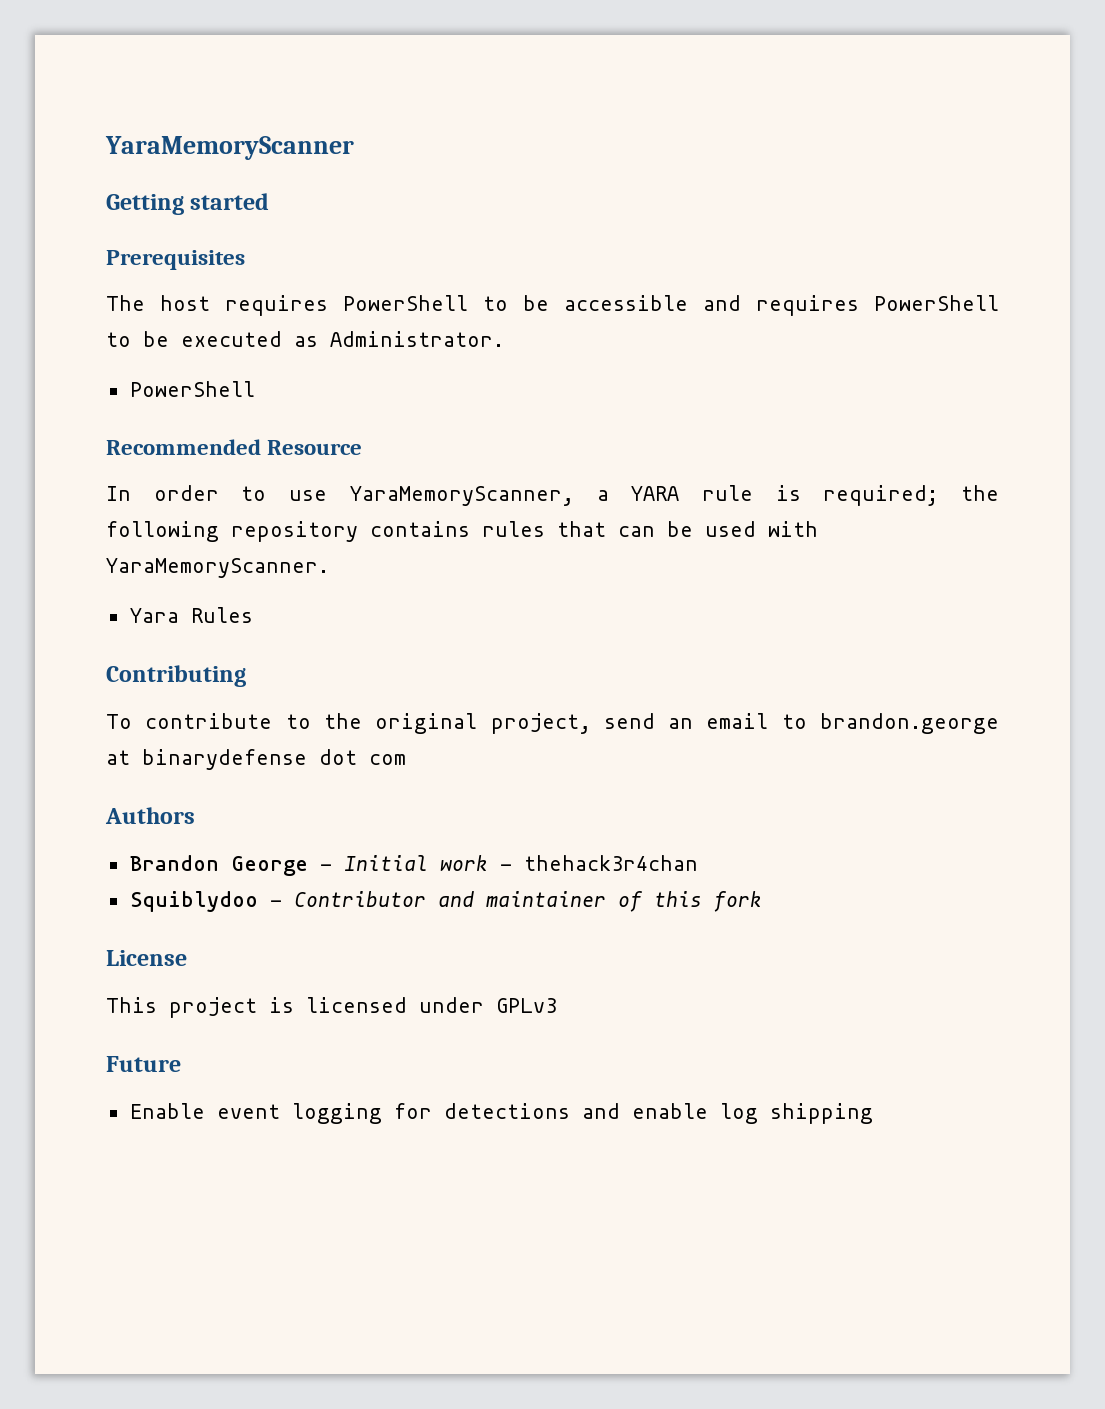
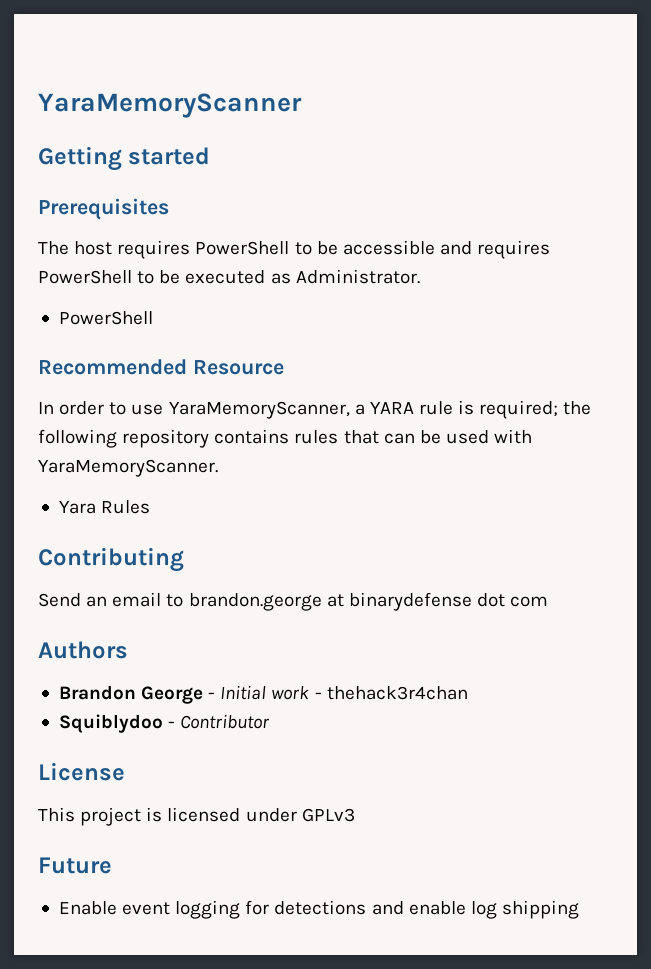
[106,713,655,734] To contribute to the original project, send -> [38,593,81,607] Send
[437,891,762,912] and maintainer of this fork -> (271, 721) none

